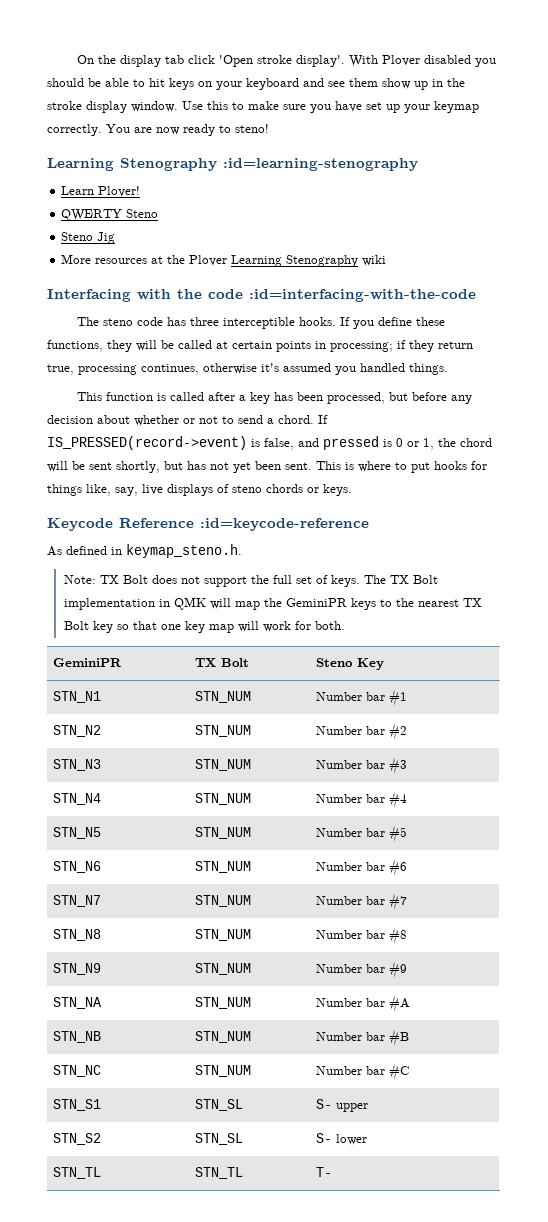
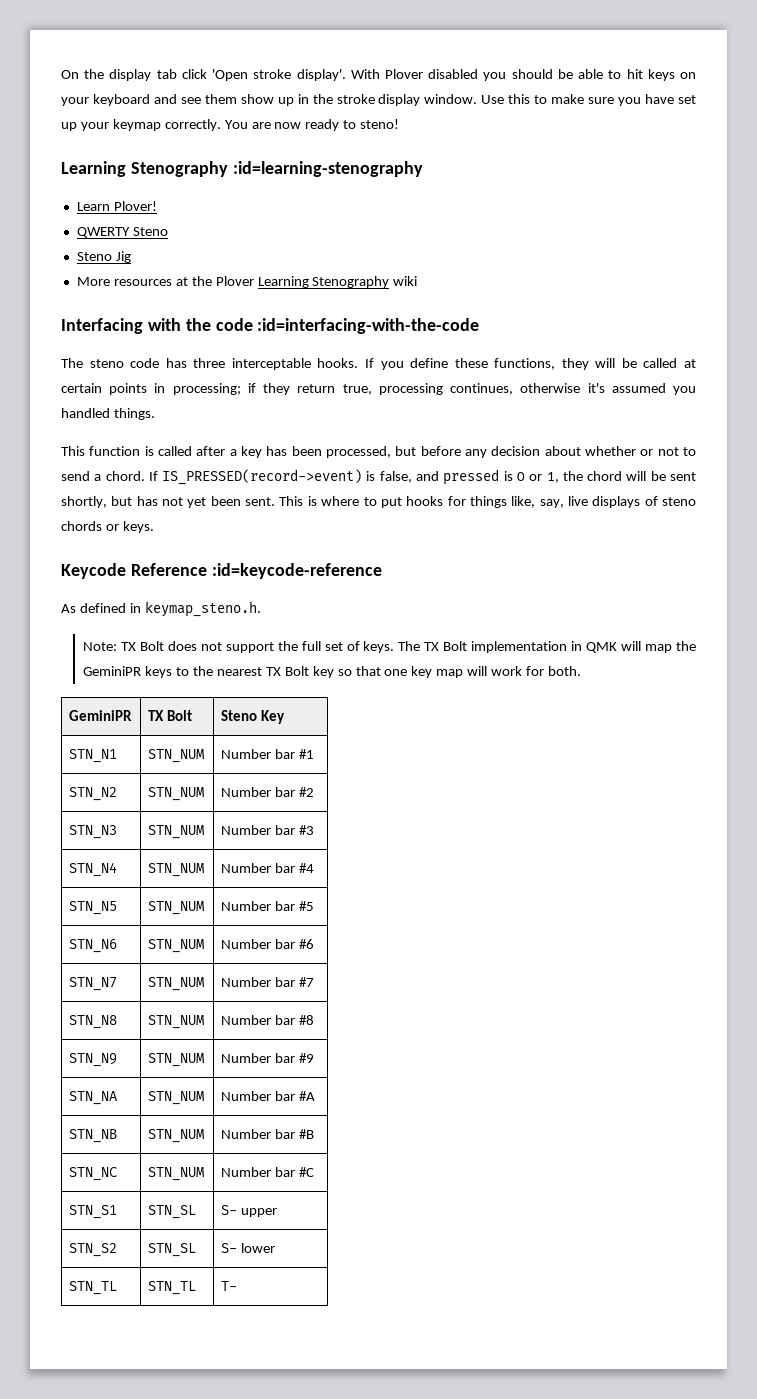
[222,317,295,329] interceptible -> [231,358,311,370] interceptable

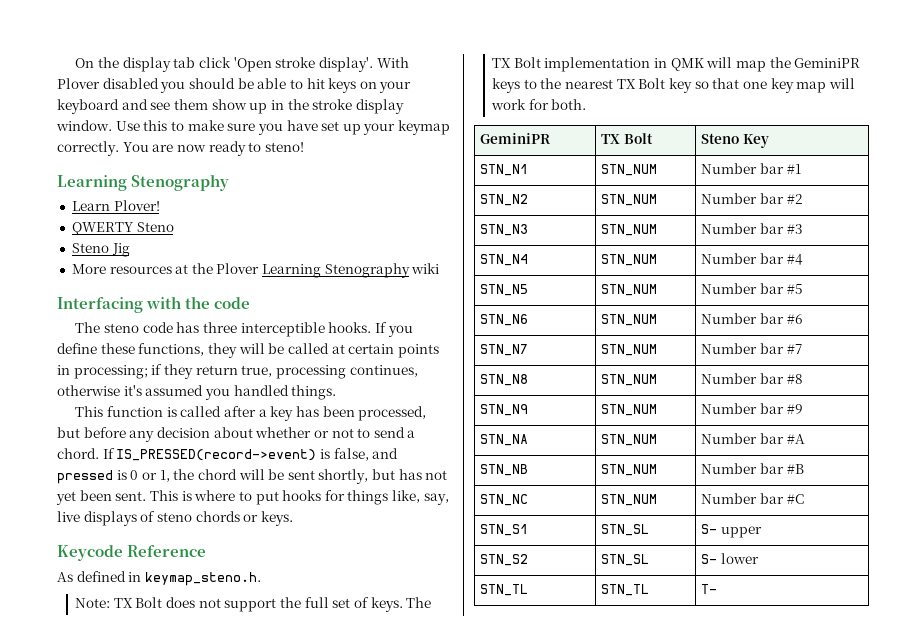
[232,161,423,177] :id=learning-stenography -> (230, 182) none
[257,318,480,334] :id=interfacing-with-the-code -> (251, 303) none
[231,358,311,370] interceptable -> [240,322,325,337] interceptible
[211,563,382,579] :id=keycode-reference -> (207, 551) none

